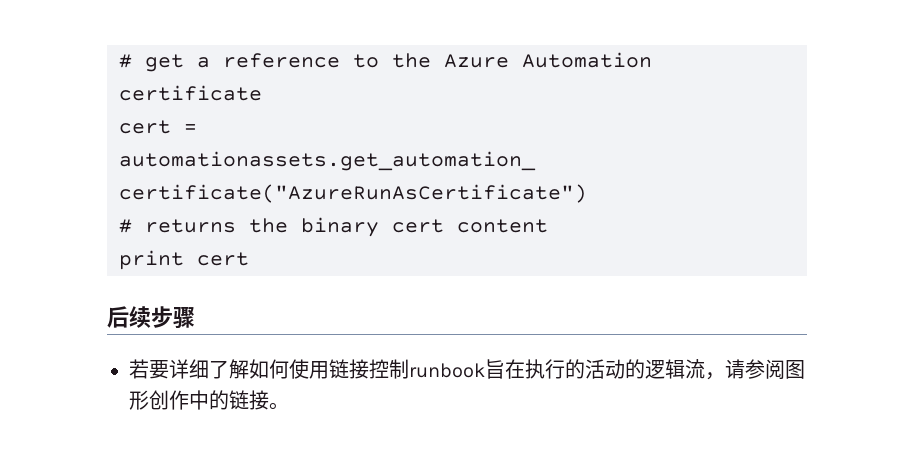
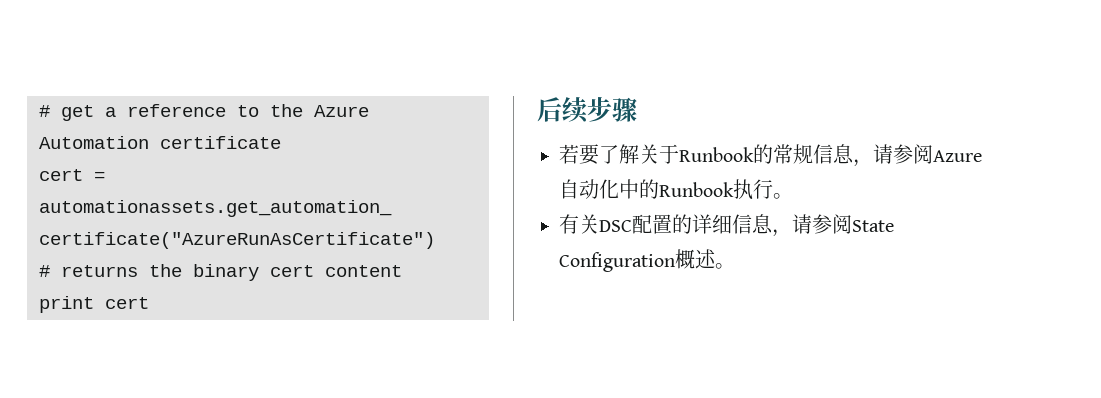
[169,359,805,380] [129,390,269,410] 详细了解如何使用链接控制runbook旨在执行的活动的逻辑流，请参阅图形创作中的链接 -> [599,144,982,167] [559,179,793,200] [559,214,894,237] [559,249,716,272] 了解关于Runbook的常规信息，请参阅Azure自动化中的Runbook执行。 // 有关DSC配置的详细信息，请参阅State Configuration概述

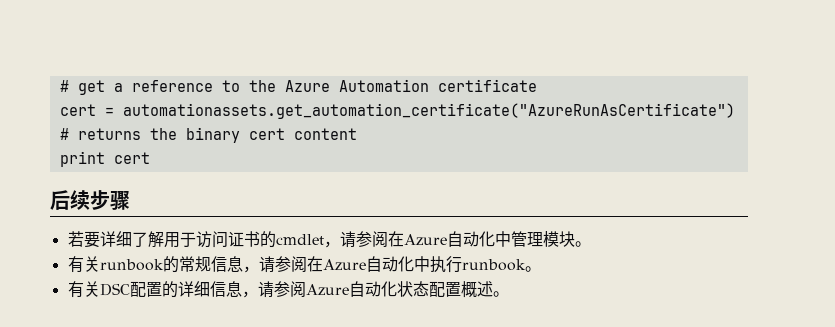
[599,144,754,164] 了解关于Runbook -> [99,231,591,248] [67,256,164,273] 详细了解用于访问证书的cmdlet，请参阅在Azure自动化中管理模块。 // 有关runbook
[933,150,982,162] [559,179,773,200] Azure自动化中的Runbook执行 -> [306,256,526,273] 在Azure自动化中执行runbook
[852,220,894,232] [559,252,675,272] State Configuration -> [305,281,461,297] Azure自动化状态配置

